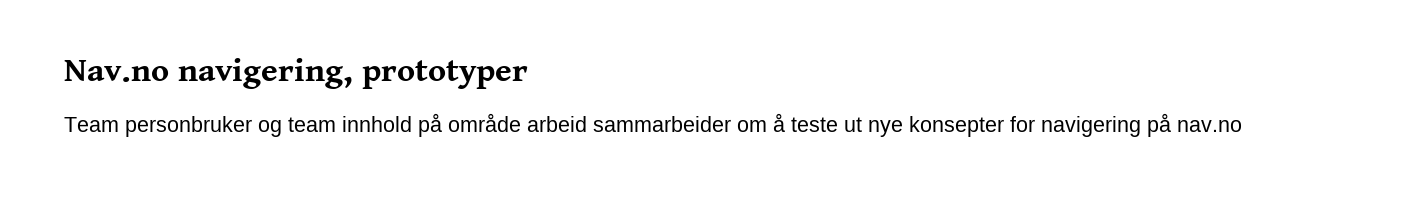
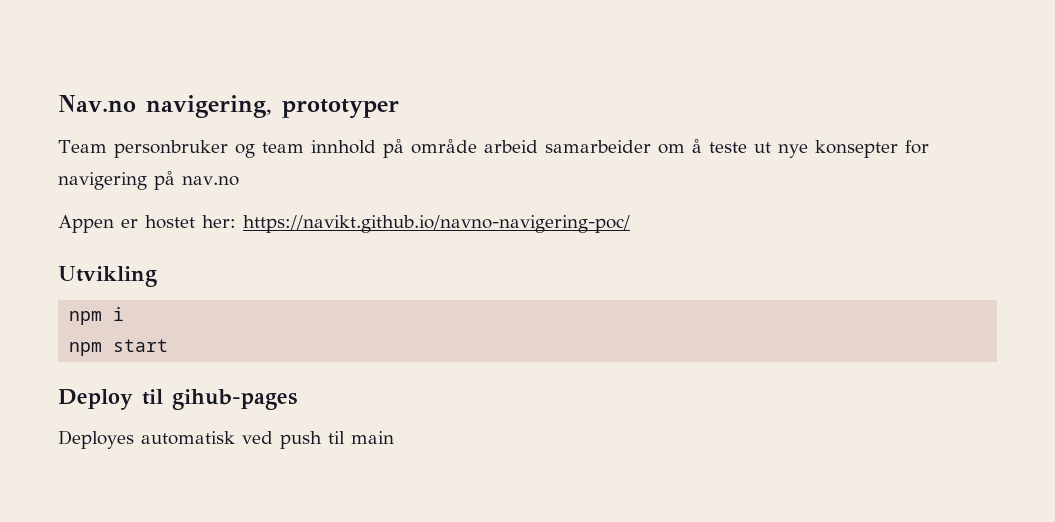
[593,116,731,132] sammarbeider -> [544,140,651,153] samarbeider
(1242, 126) none -> [58,215,630,233] [58,266,157,287] [69,307,125,325] [69,339,169,356] [58,389,297,410] [58,430,394,449] // Appen er hostet her: https://navikt.github.io/navno-navigering-poc/ // Utvikling // npm i // npm start // Deploy til gihub-pages // Deployes automatisk ved push til main

